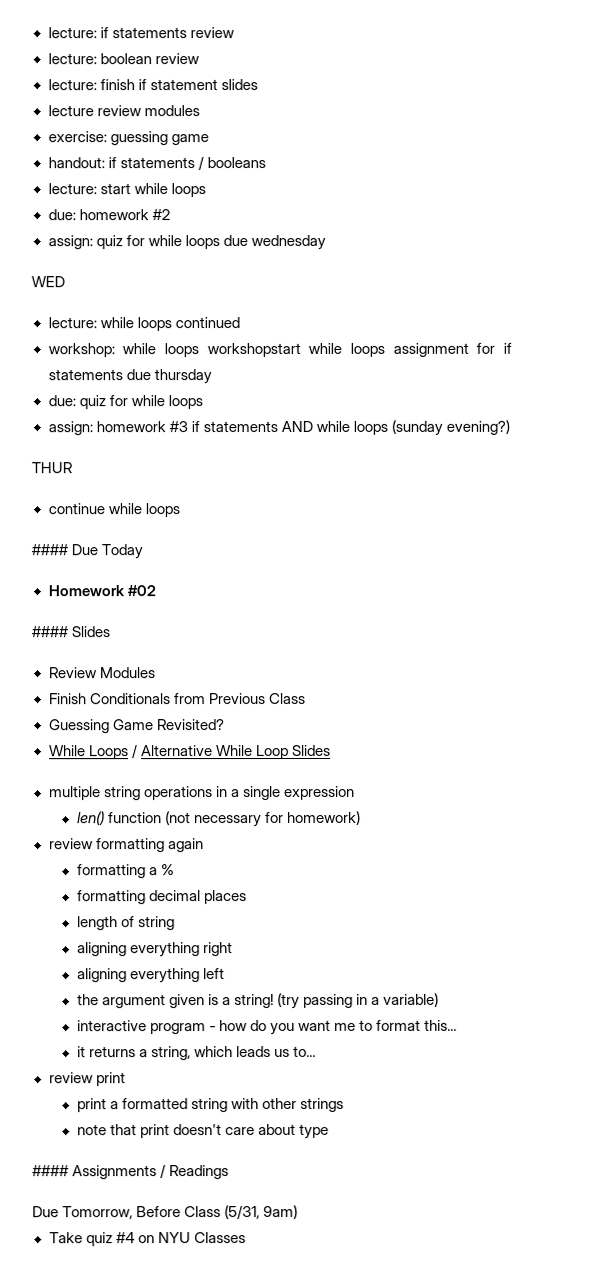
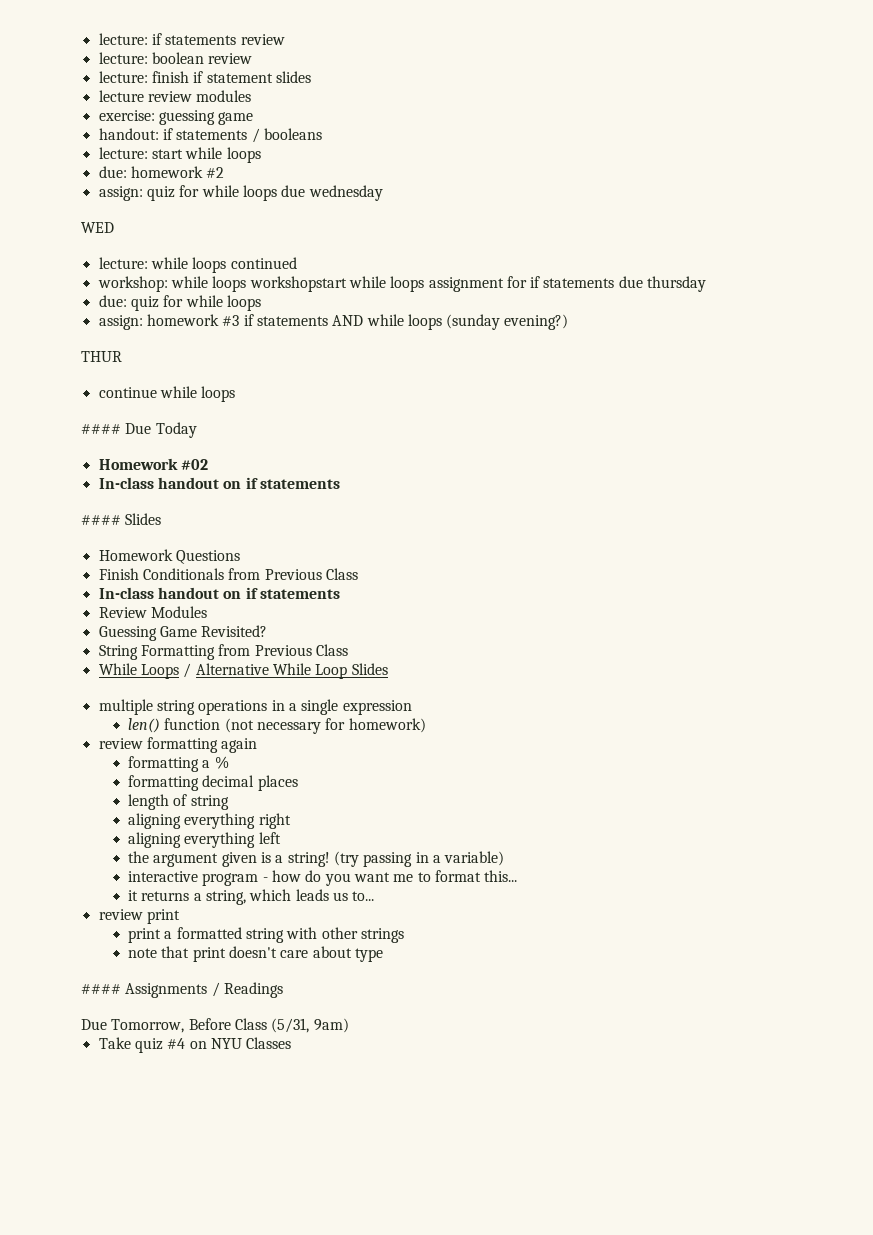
(156, 591) none -> [98,477,340,489] // In-class handout on if statements
[48,667,156,679] Review Modules -> [98,549,240,564] Homework Questions
[48,719,225,734] Guessing Game Revisited? -> [98,587,340,599] [98,606,207,618] [98,625,268,641] [98,644,348,660] In-class handout on if statements // Review Modules // Guessing Game Revisited? // String Formatting from Previous Class

